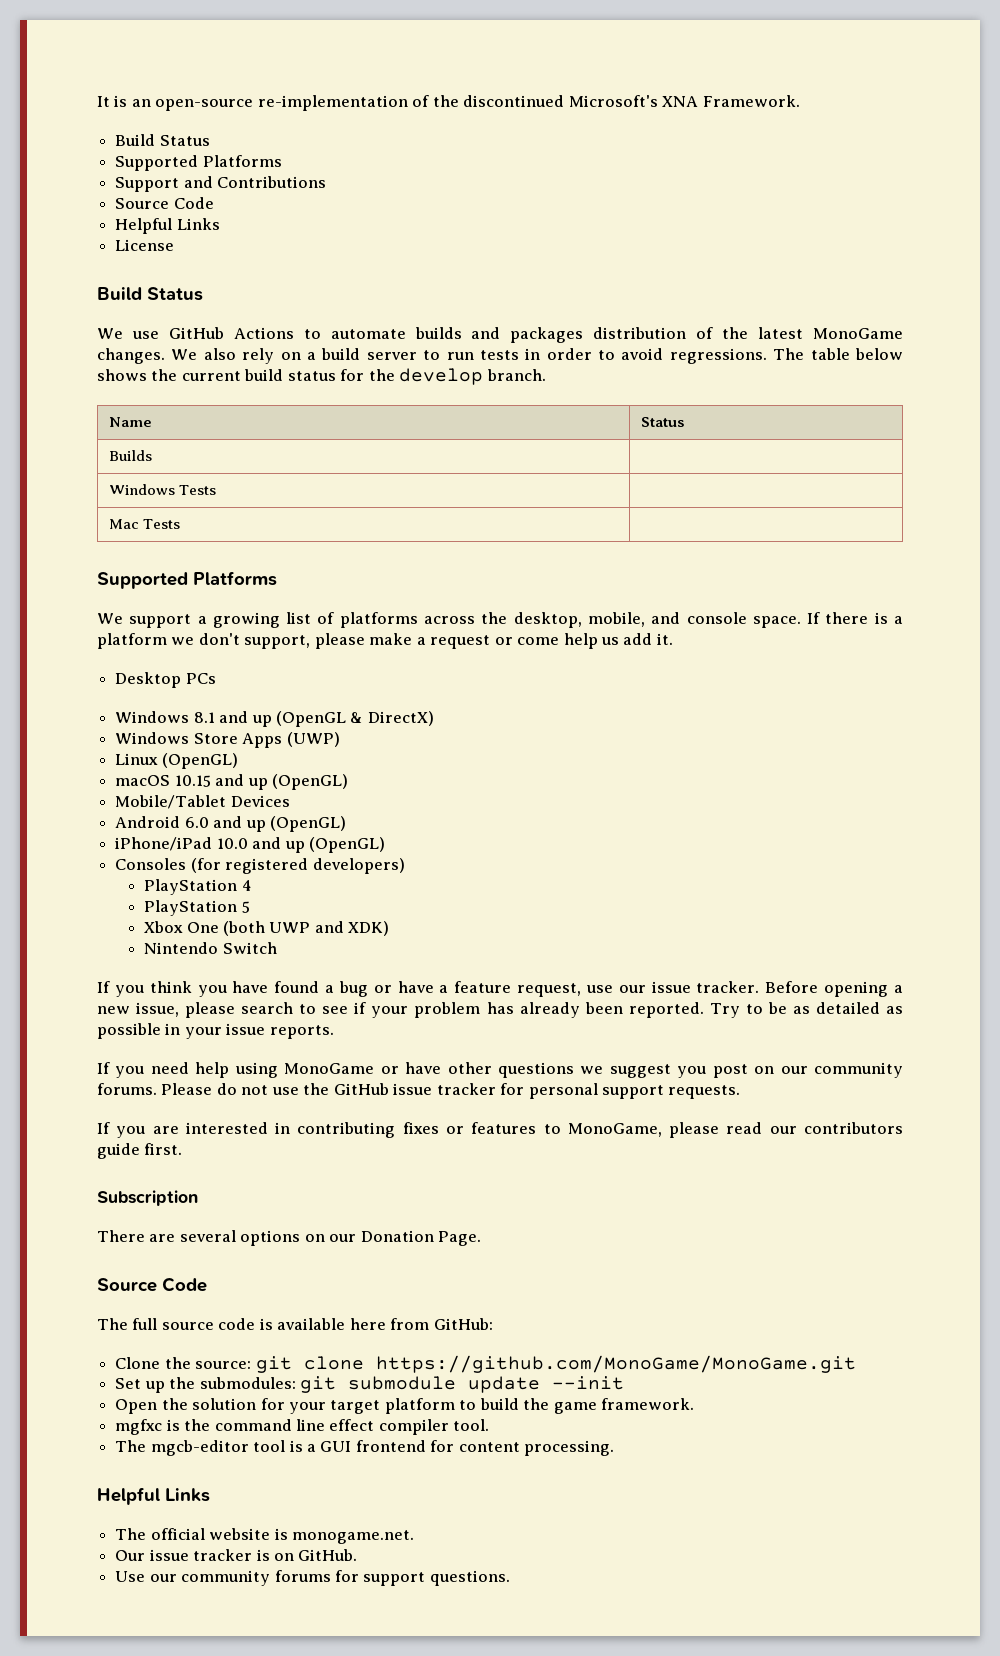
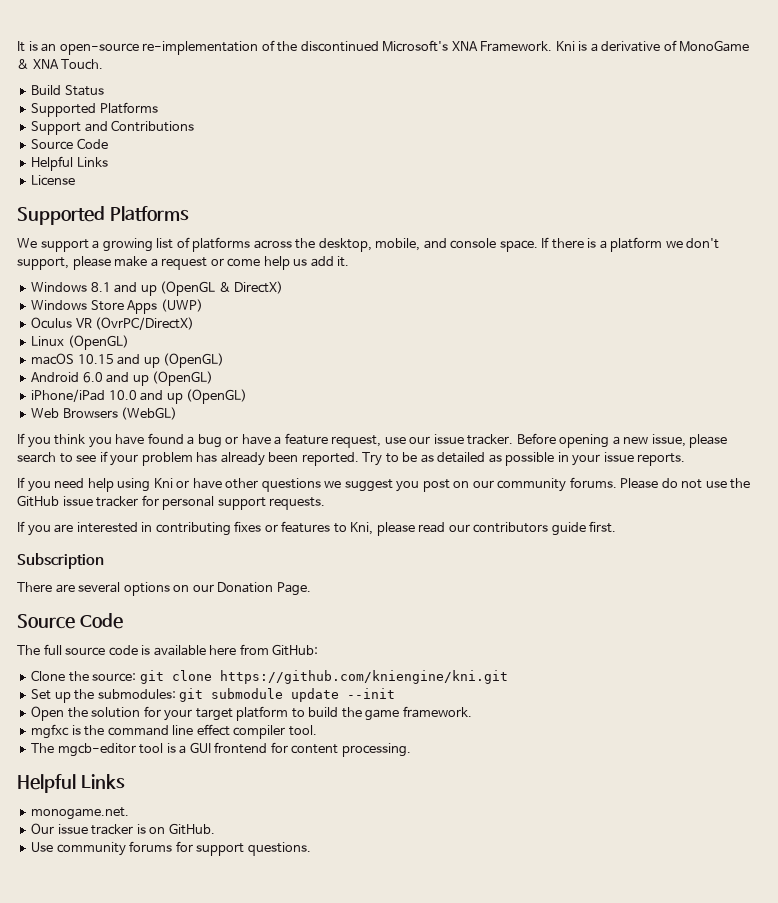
(800, 101) none -> [555,40,750,52] [17,59,104,70] Kni is a derivative of MonoGame & XNA Touch.
[97,287,203,301] [97,327,903,343] [97,348,904,364] [97,368,546,385] [109,417,153,427] [641,417,685,427] [109,450,153,461] [109,484,217,495] [109,519,181,529] // Build Status // We use GitHub Actions to automate builds and packages distribution of the latest MonoGame changes. We also rely on a build server to run tests in order to avoid regressions. The table below shows the current build status for the develop branch. // Name | Status // Builds | // Windows Tests | // Mac Tests | -> (76, 180) none
[115,672,216,688] // Desktop PCs -> (350, 261) none
(340, 739) none -> [31,317,195,330] // Oculus VR (OvrPC/DirectX)
[115,795,290,809] // Mobile/Tablet Devices -> (225, 360) none
[115,858,405,874] [144,879,252,895] [144,900,250,916] [144,921,390,936] [144,942,277,954] Consoles (for registered developers) // PlayStation 4 // PlayStation 5 // Xbox One (both UWP and XDK) // Nintendo Switch -> [31,407,178,420] Web Browsers (WebGL)
[284,1063,375,1074] MonoGame -> [153,478,173,488] Kni
[567,1123,662,1137] MonoGame, -> [350,522,374,535] Kni,
[375,1355,856,1373] https://github.com/MonoGame/MonoGame.git -> [219,670,508,684] https://github.com/kniengine/kni.git
[115,1528,288,1540] The official website is -> (125, 781) none
[149,1574,177,1582] our -> (54, 847) none

